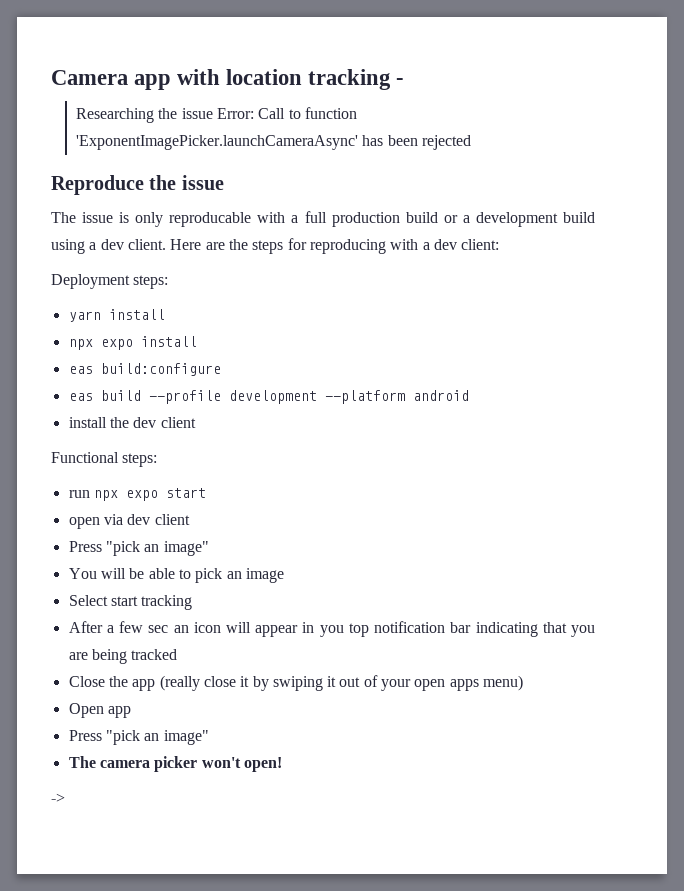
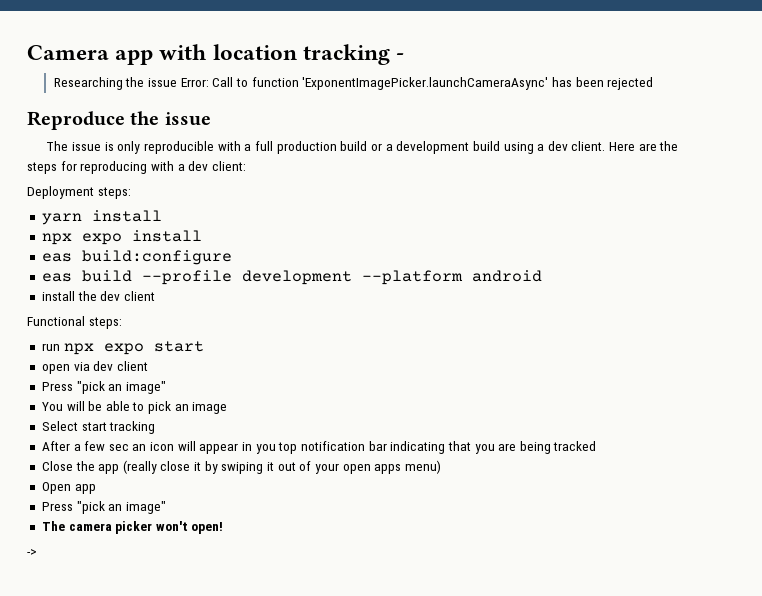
[169,212,252,227] reproducable -> [144,141,215,154] reproducible

